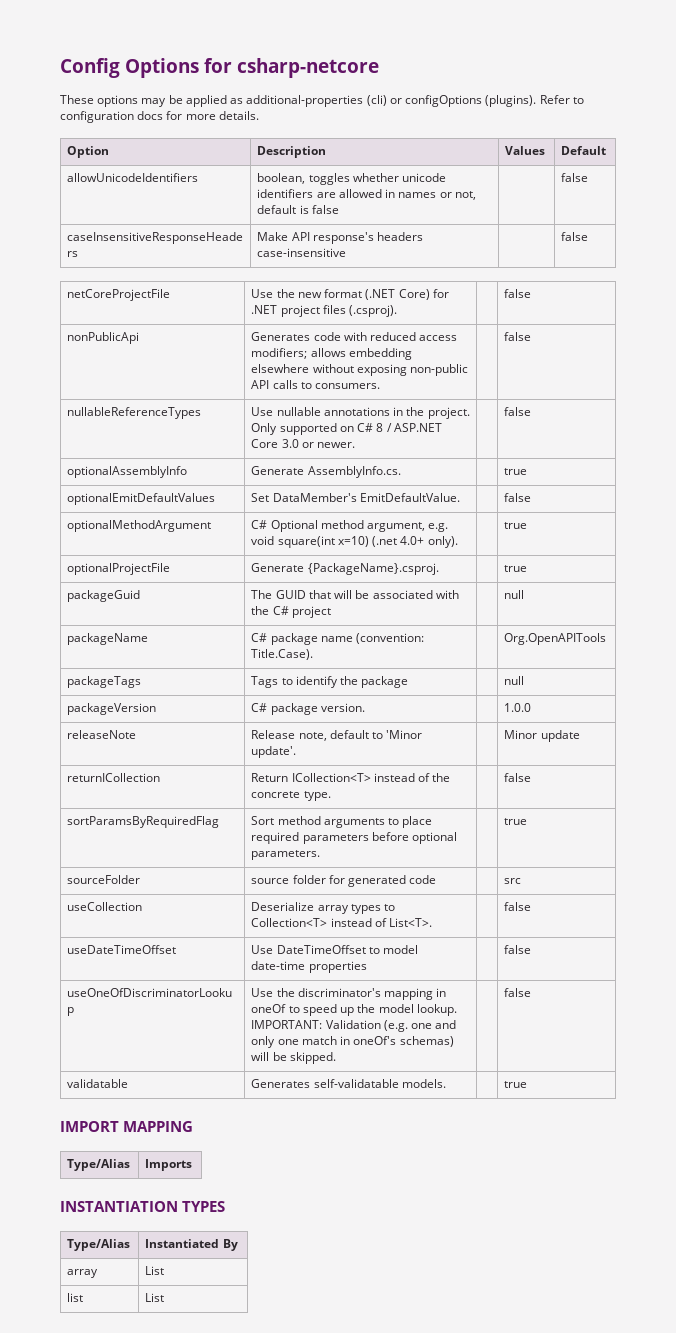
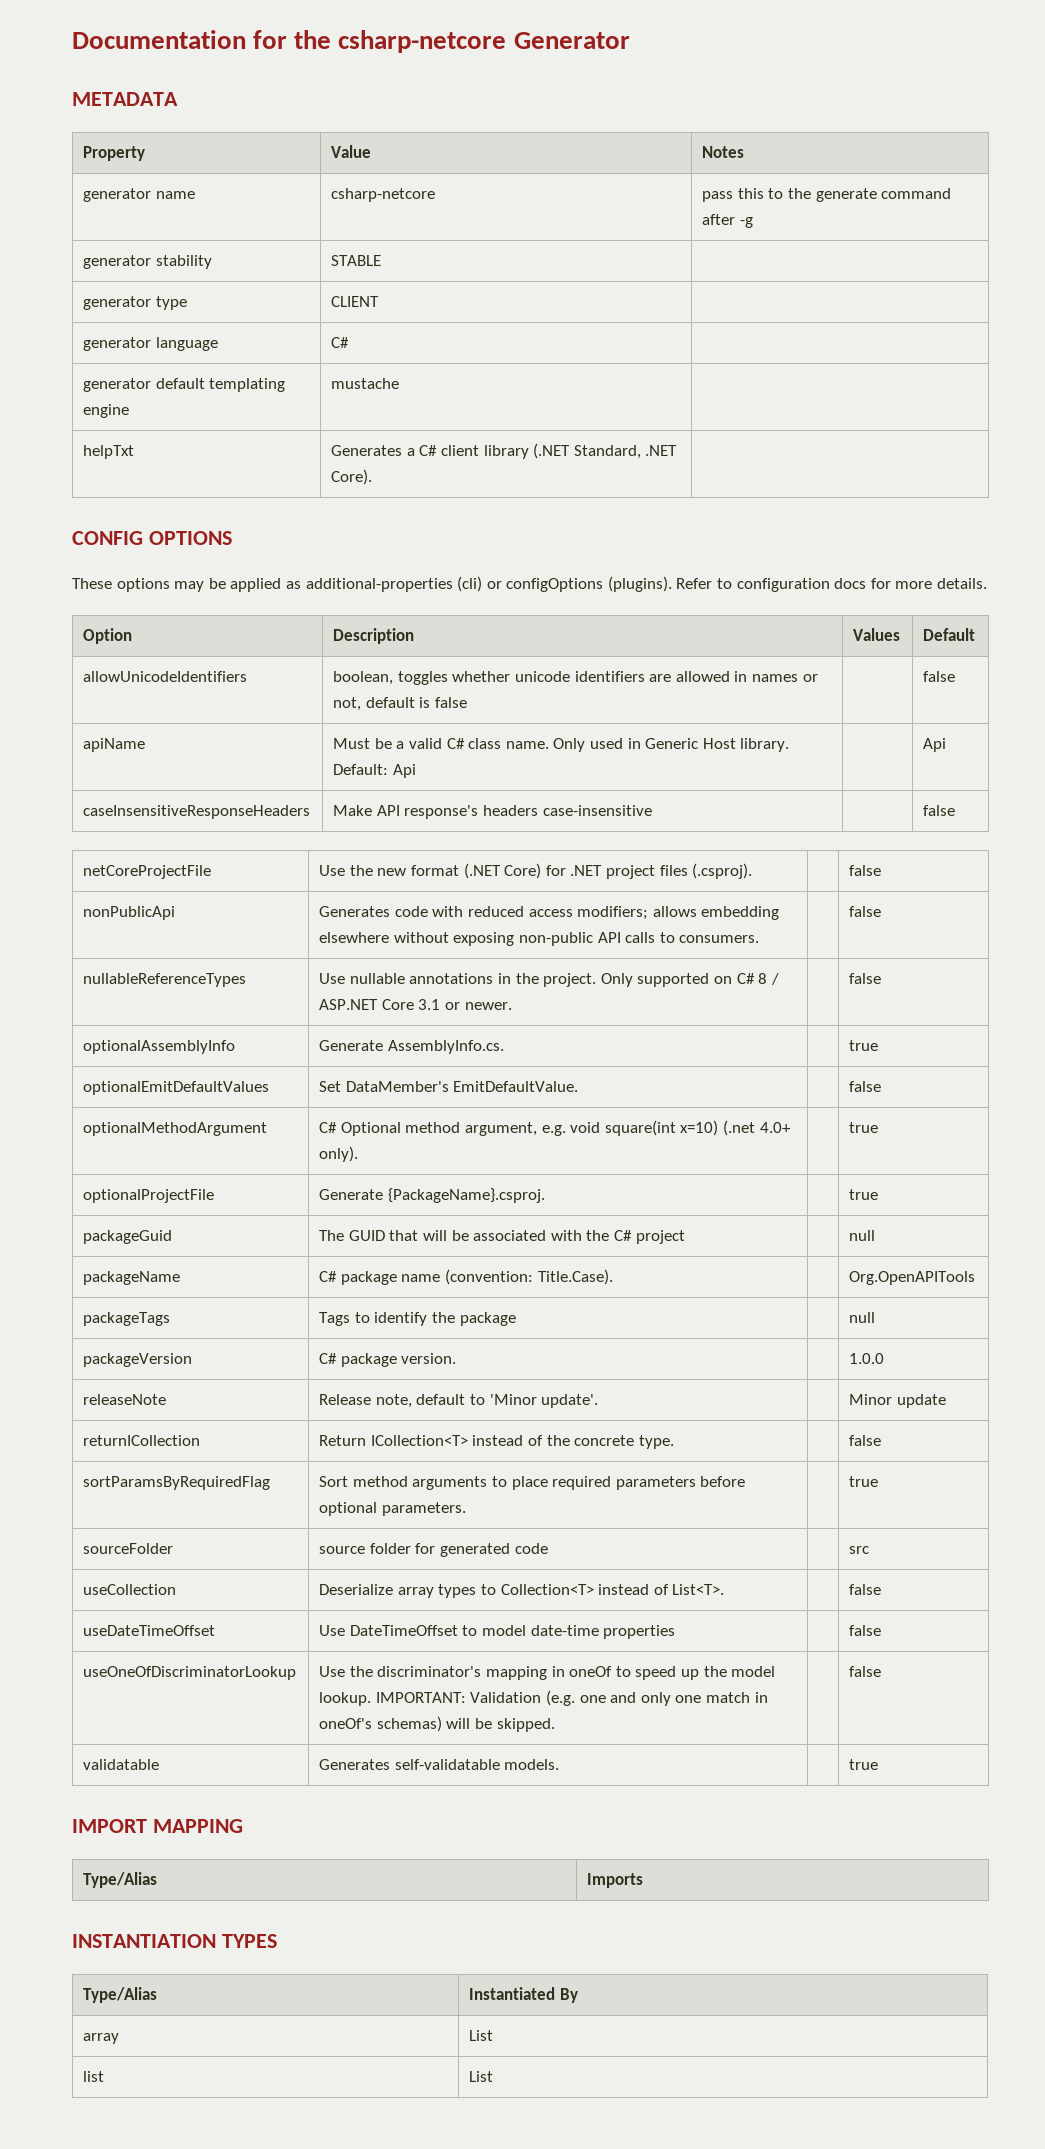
[60,58,380,78] Config Options for csharp-netcore -> [72,30,630,53] [72,92,178,106] [83,146,146,161] [331,145,372,158] [702,146,745,158] [83,188,195,202] [331,188,436,202] [702,188,952,202] [702,214,753,228] [83,255,212,269] [331,255,382,266] [83,296,187,310] [331,296,380,307] [83,337,218,351] [331,337,350,348] [83,378,286,392] [83,404,130,418] [331,378,400,389] [83,445,135,459] [331,443,678,459] [331,469,373,485] [72,531,232,545] Documentation for the csharp-netcore Generator // METADATA // Property | Value | Notes // generator name | csharp-netcore | pass this to the generate command after -g // generator stability | STABLE | // generator type | CLIENT | // generator language | C# | // generator default templating engine | mustache | // helpTxt | Generates a C# client library (.NET Standard, .NET Core). | // CONFIG OPTIONS
(589, 177) none -> [83,738,146,752] [333,738,790,752] [333,764,416,778] [923,738,947,752] // apiName | Must be a valid C# class name. Only used in Generic Host library. Default: Api | | Api
[281,439,299,448] 3.0 -> [418,999,441,1010] 3.1

